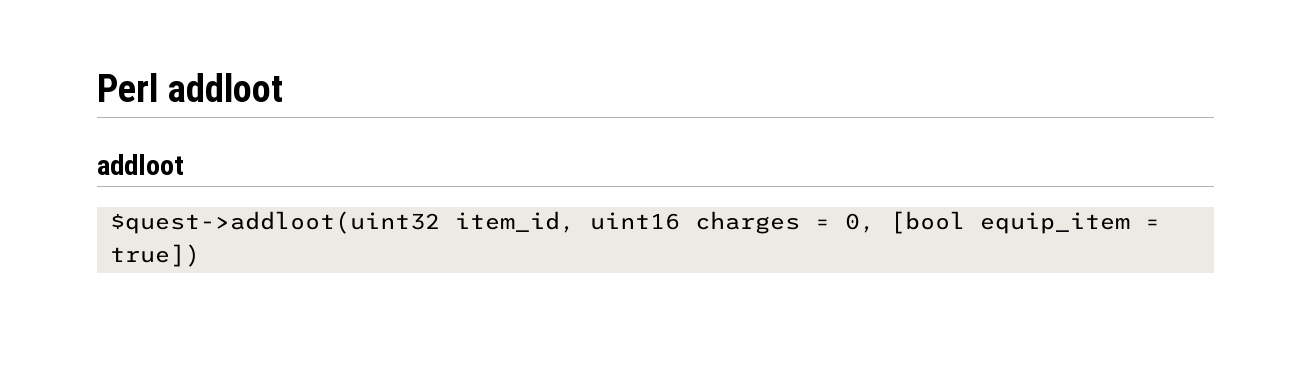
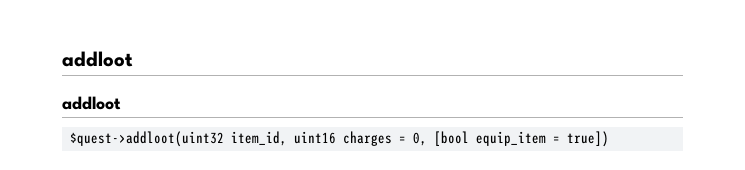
[97,73,158,102] Perl -> (62, 59) none

